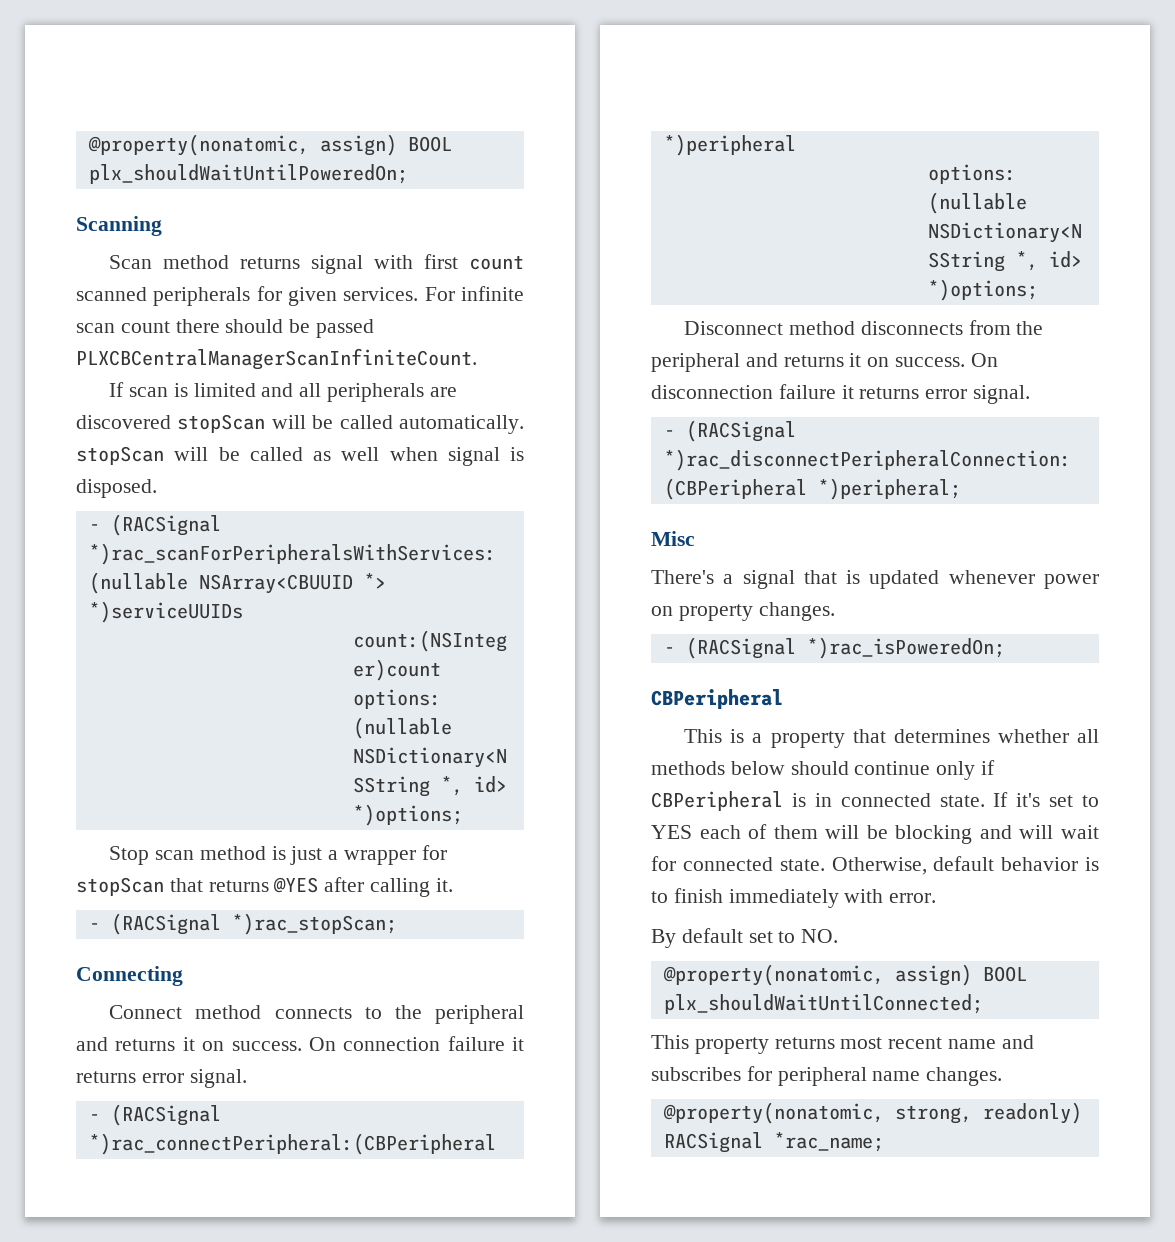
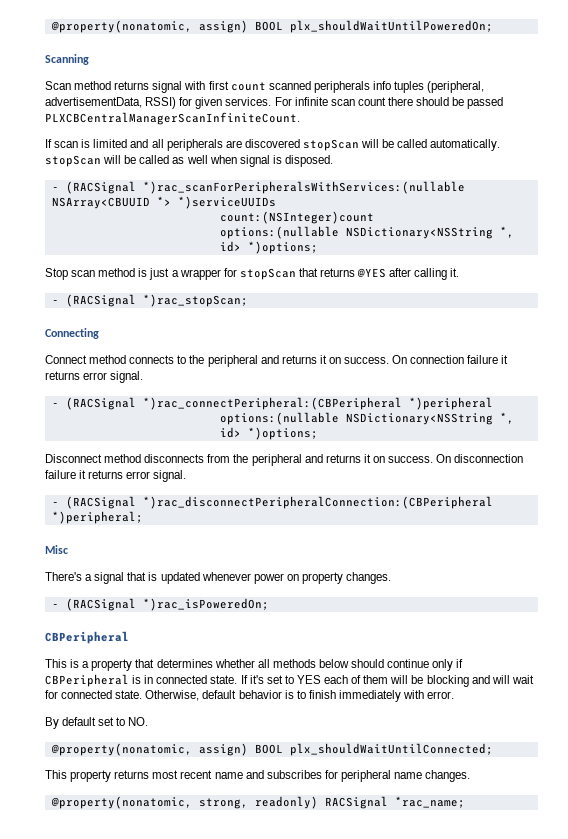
(251, 296) none -> [372,81,485,93] [45,97,177,109] info tuples (peripheral, advertisementData, RSSI)

